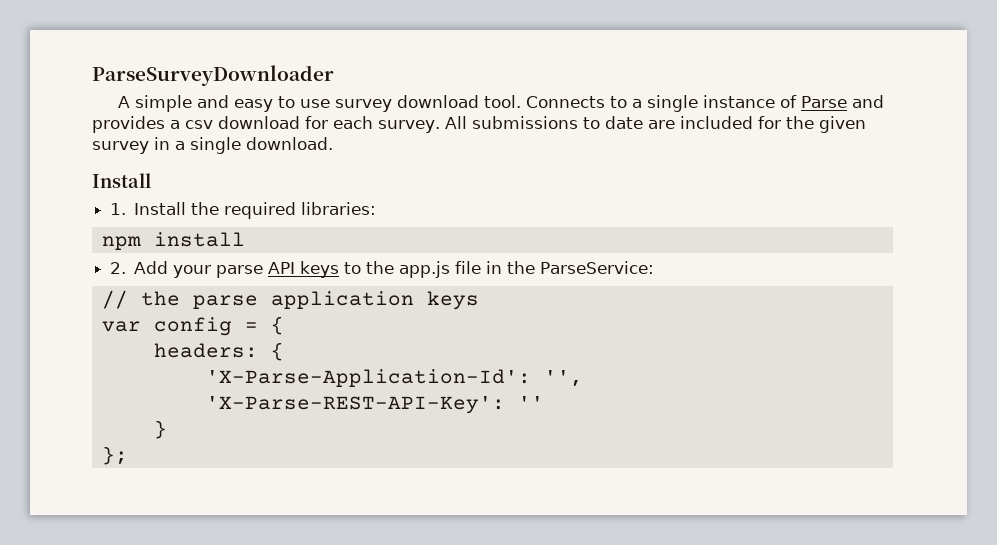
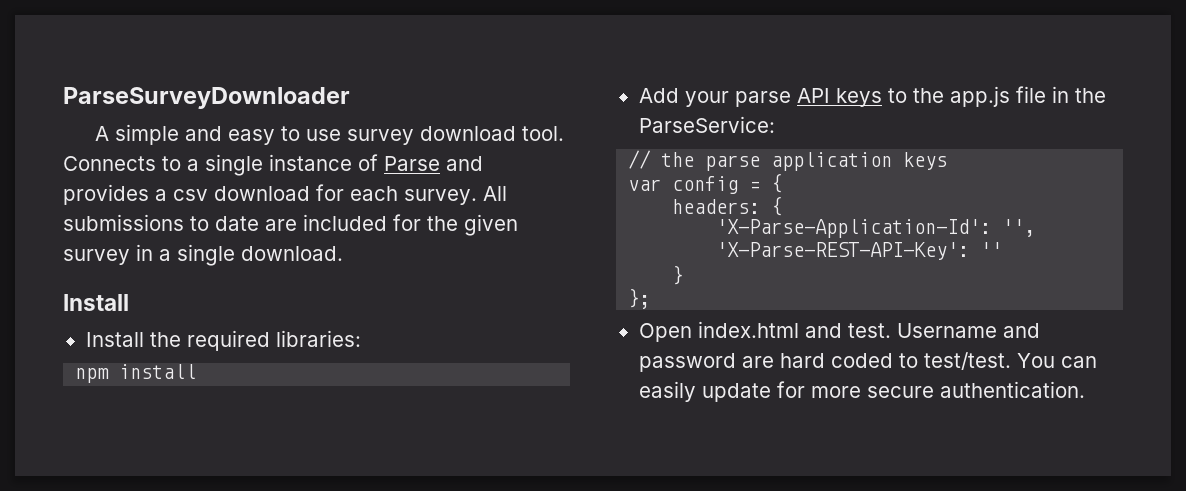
[110,203,127,215] 1. -> (129, 302) none
[110,262,127,274] 2. -> (197, 371) none
(128, 455) none -> [638,321,1040,342] [638,352,1097,372] [638,381,1085,402] // Open index.html and test. Username and password are hard coded to test/test. You can easily update for more secure authentication.

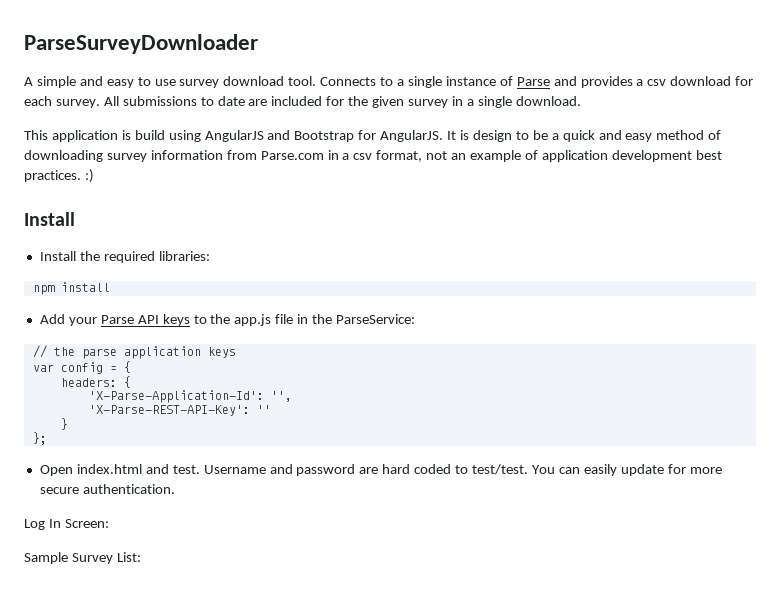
(343, 253) none -> [24,130,722,142] [24,150,722,162] [24,169,94,183] // This application is build using AngularJS and Bootstrap for AngularJS. It is design to be a quick and easy method of downloading survey information from Parse.com in a csv format, not an example of application development best practices. :)
[734,91,791,107] parse -> [100,315,134,324] Parse
(1085, 389) none -> [24,519,109,530] [24,552,141,564] // Log In Screen: // Sample Survey List:

